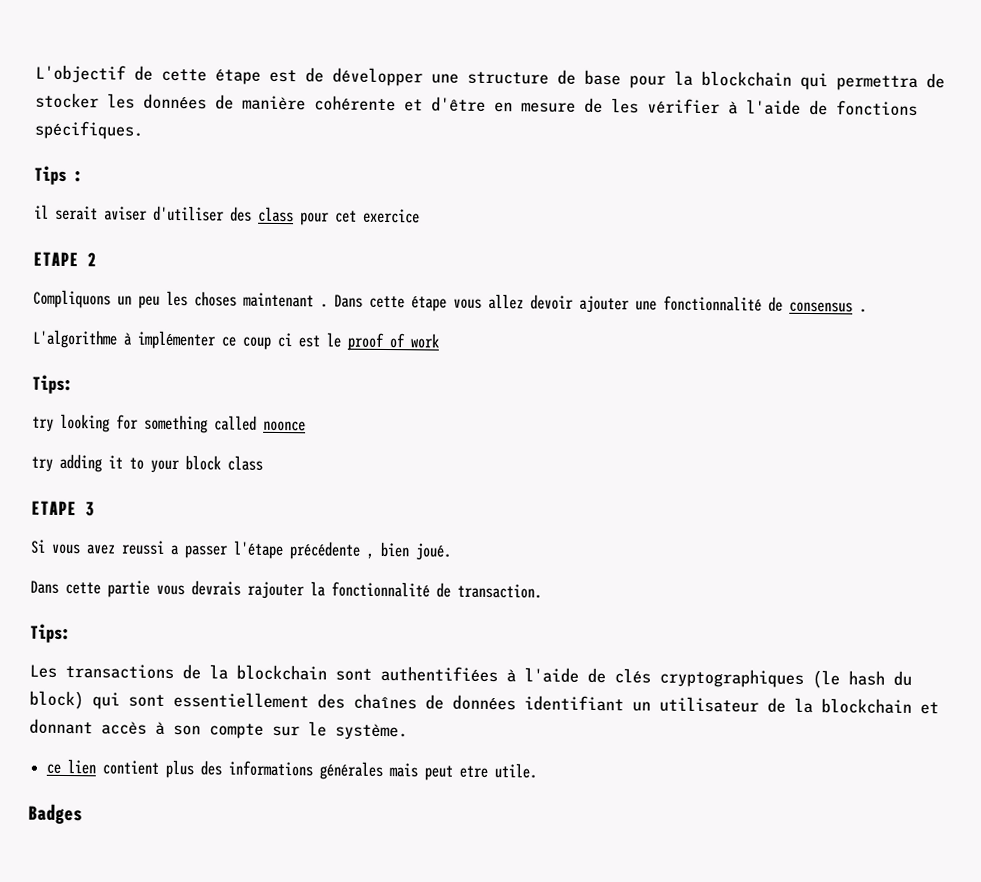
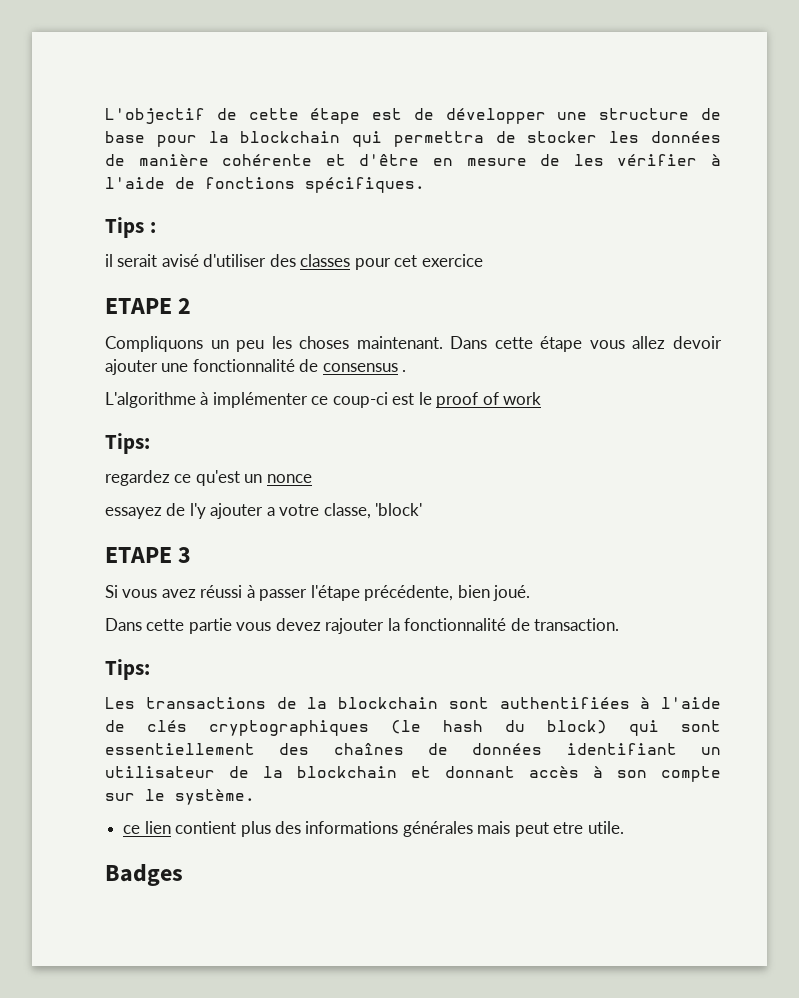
[104,206,148,221] aviser -> [161,254,199,267] avisé
[258,206,294,223] class -> [300,254,351,267] classes
[243,292,328,308] maintenant . -> [356,336,443,349] maintenant.
[242,332,293,350] coup ci -> [332,392,388,408] coup-ci
[32,413,306,434] [31,453,263,474] try looking for something called noonce // try adding it to your block class -> [105,470,312,486] [105,503,423,519] regardez ce qu'est un nonce // essayez de l'y ajouter a votre classe, 'block'
[121,540,374,560] reussi a passer l'étape précédente , -> [200,585,454,601] réussi à passer l'étape précédente,
[191,580,241,596] devrais -> [275,618,321,631] devez

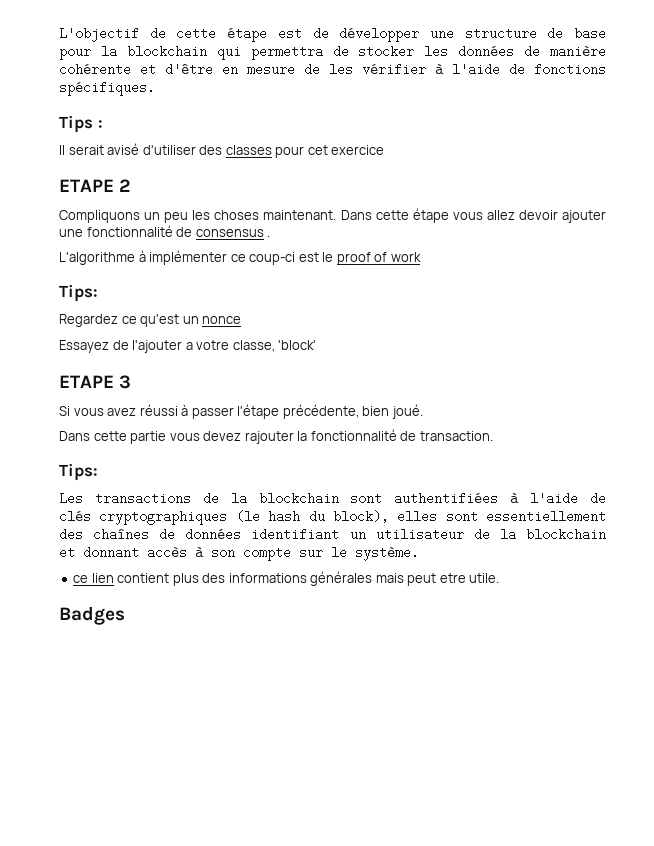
[105,254,113,267] il -> [59,145,65,155] Il
[105,470,170,486] regardez -> [59,314,118,327] Regardez
[105,503,264,519] essayez de l'y ajouter -> [59,340,183,353] Essayez de l'ajouter
[547,720,659,736] block) qui -> [332,510,438,523] block), elles

